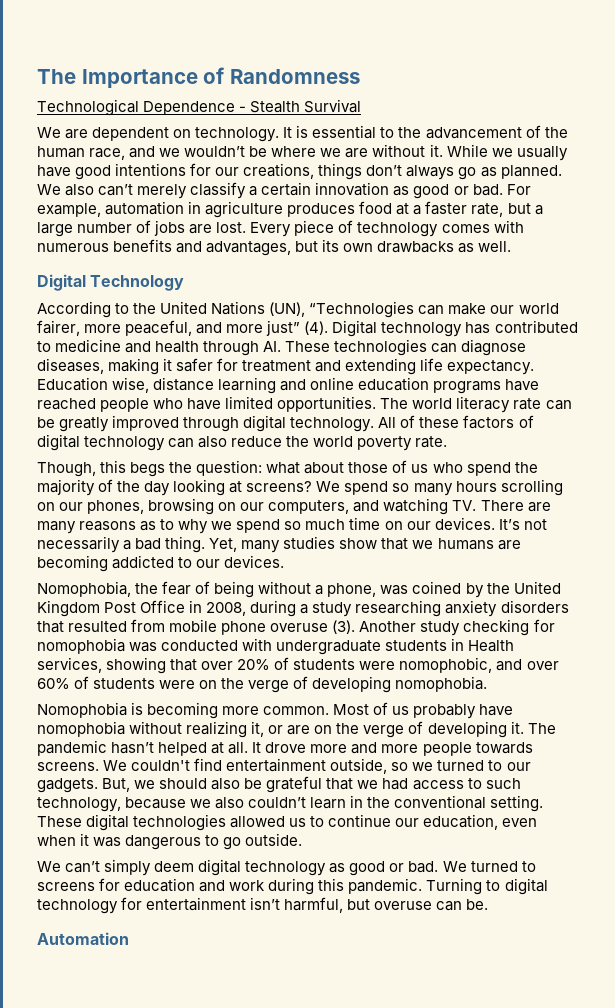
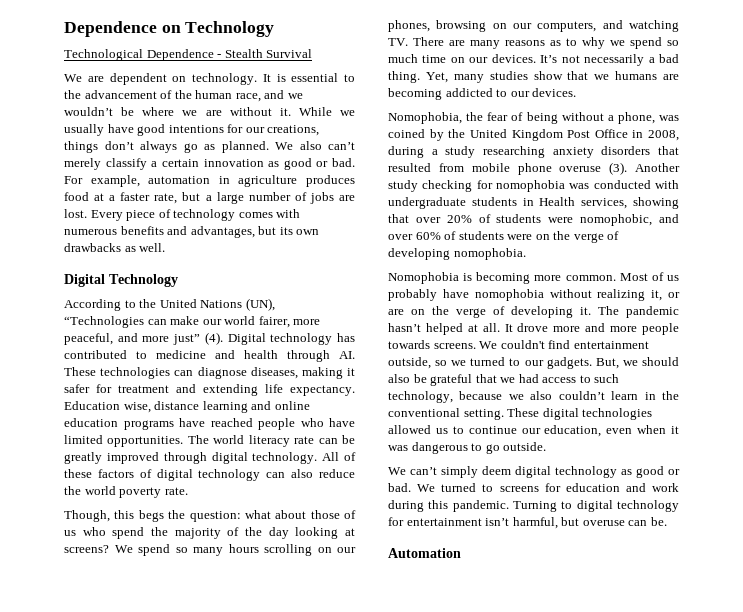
[37,67,360,88] The Importance of Randomness -> [64,21,275,37] Dependence on Technology

